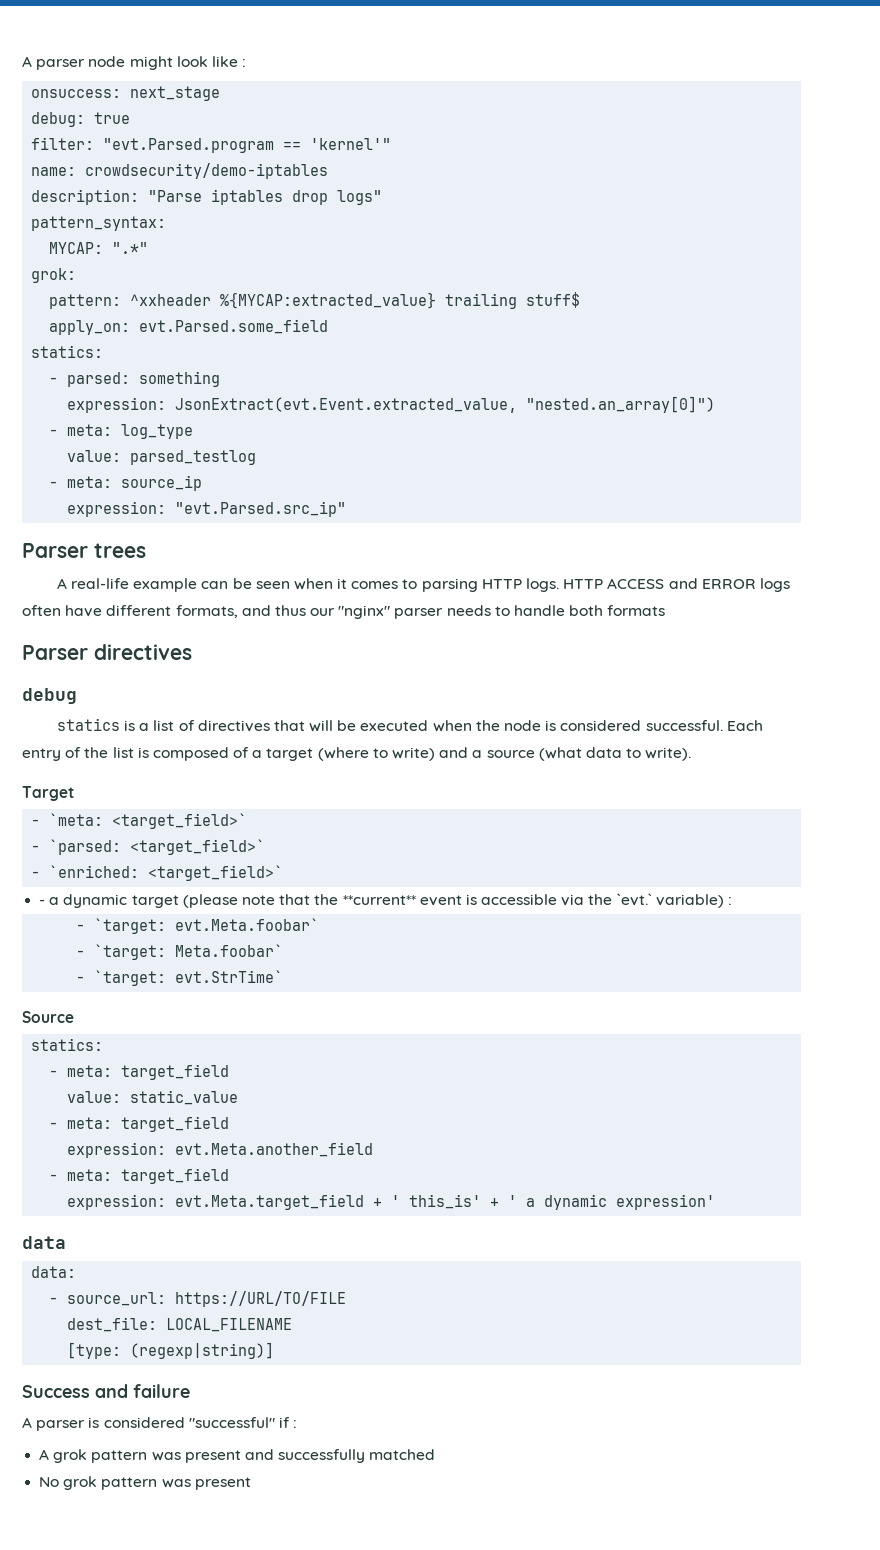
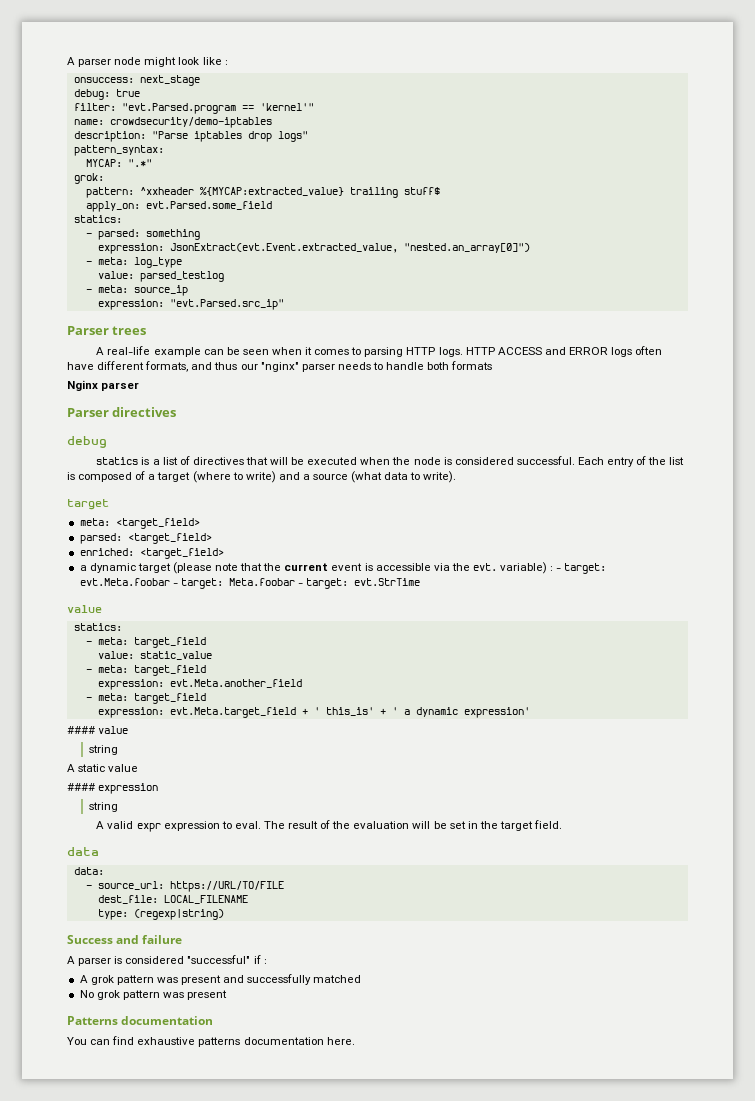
(666, 610) none -> [67,380,140,391] // Nginx parser
[22,786,74,801] [31,813,248,829] [31,839,266,855] [31,865,284,881] [39,899,46,905] Target // - `meta: <target_field>` // - `parsed: <target_field>` // - `enriched: <target_field>` // - -> [67,499,109,510] [79,518,200,529] [79,533,212,544] [79,548,224,559] target // meta: <target_field> // parsed: <target_field> // enriched: <target_field> //
[342,895,416,905] **current** -> [284,563,329,571] current
[616,893,652,906] `evt.` -> [473,563,498,571] evt.
[76,918,320,934] [76,944,284,960] [76,970,284,986] [22,1011,74,1023] // - `target: evt.Meta.foobar` // - `target: Meta.foobar` // - `target: evt.StrTime` // Source -> [556,563,607,574] [79,578,421,589] [67,605,102,613] - target: evt.Meta.foobar - target: Meta.foobar - target: evt.StrTime // value
(716, 1202) none -> [67,726,129,734] [88,745,118,755] [67,764,139,772] [67,783,159,794] [88,802,118,812] [96,820,563,832] // #### value // string // A static value // #### expression // string // A valid expr expression to eval. The result of the evaluation will be set in the target field.
[67,1342,275,1359] [type: (regexp|string)] -> [97,909,224,920] type: (regexp|string)
(251, 1483) none -> [67,1016,214,1025] [67,1036,355,1047] // Patterns documentation // You can find exhaustive patterns documentation here.

